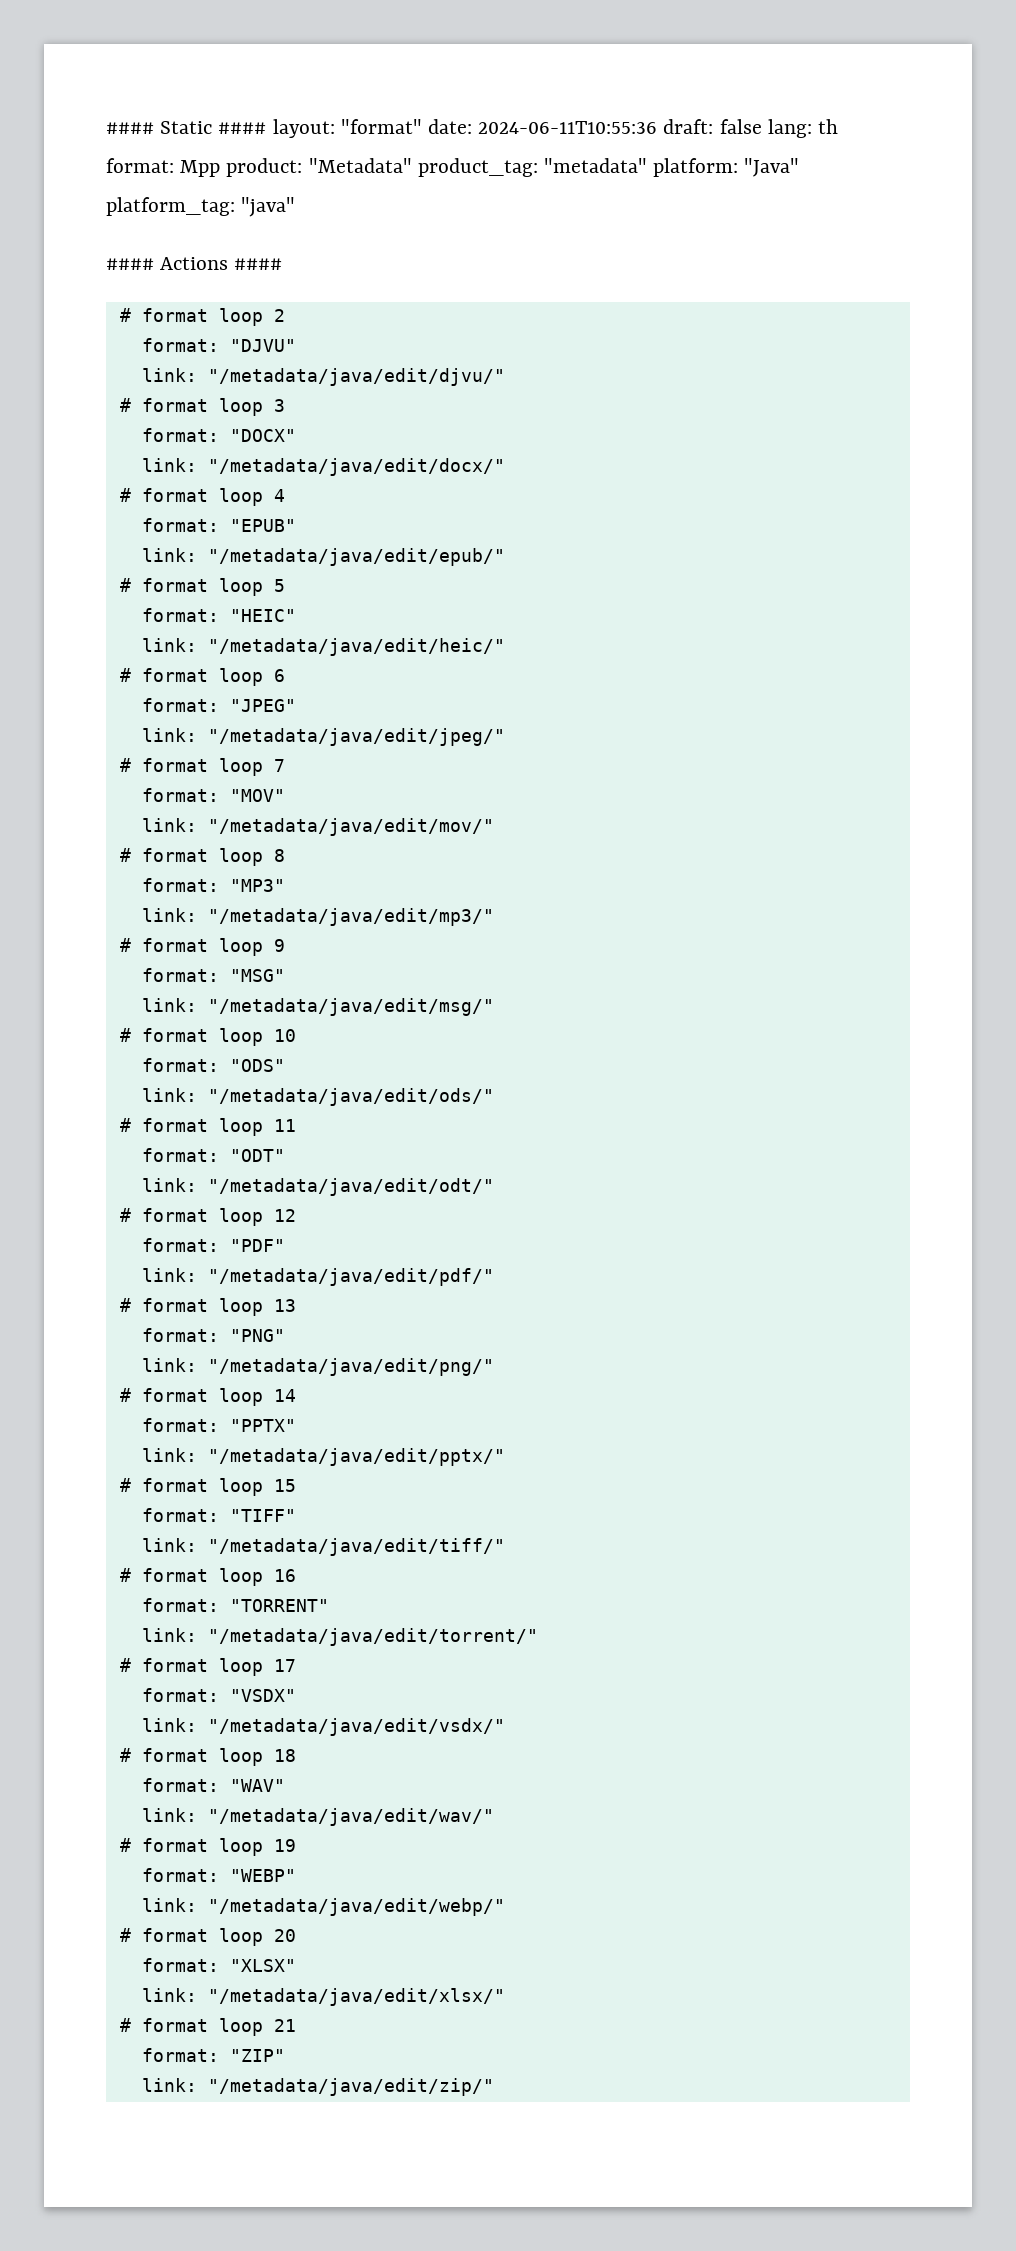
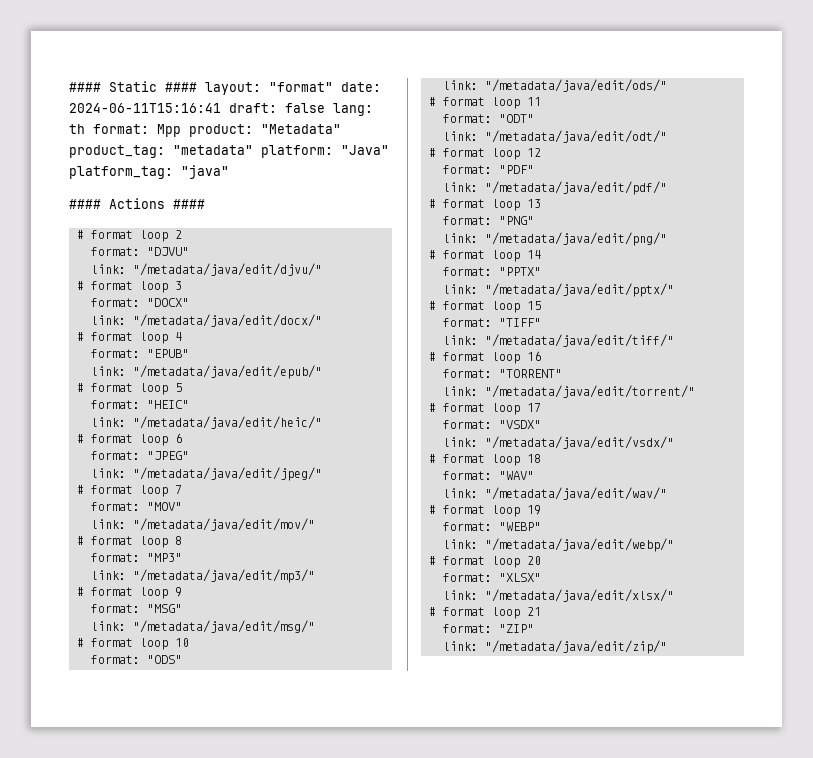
[478,121,658,134] 2024-06-11T10:55:36 -> [69,103,221,113] 2024-06-11T15:16:41

